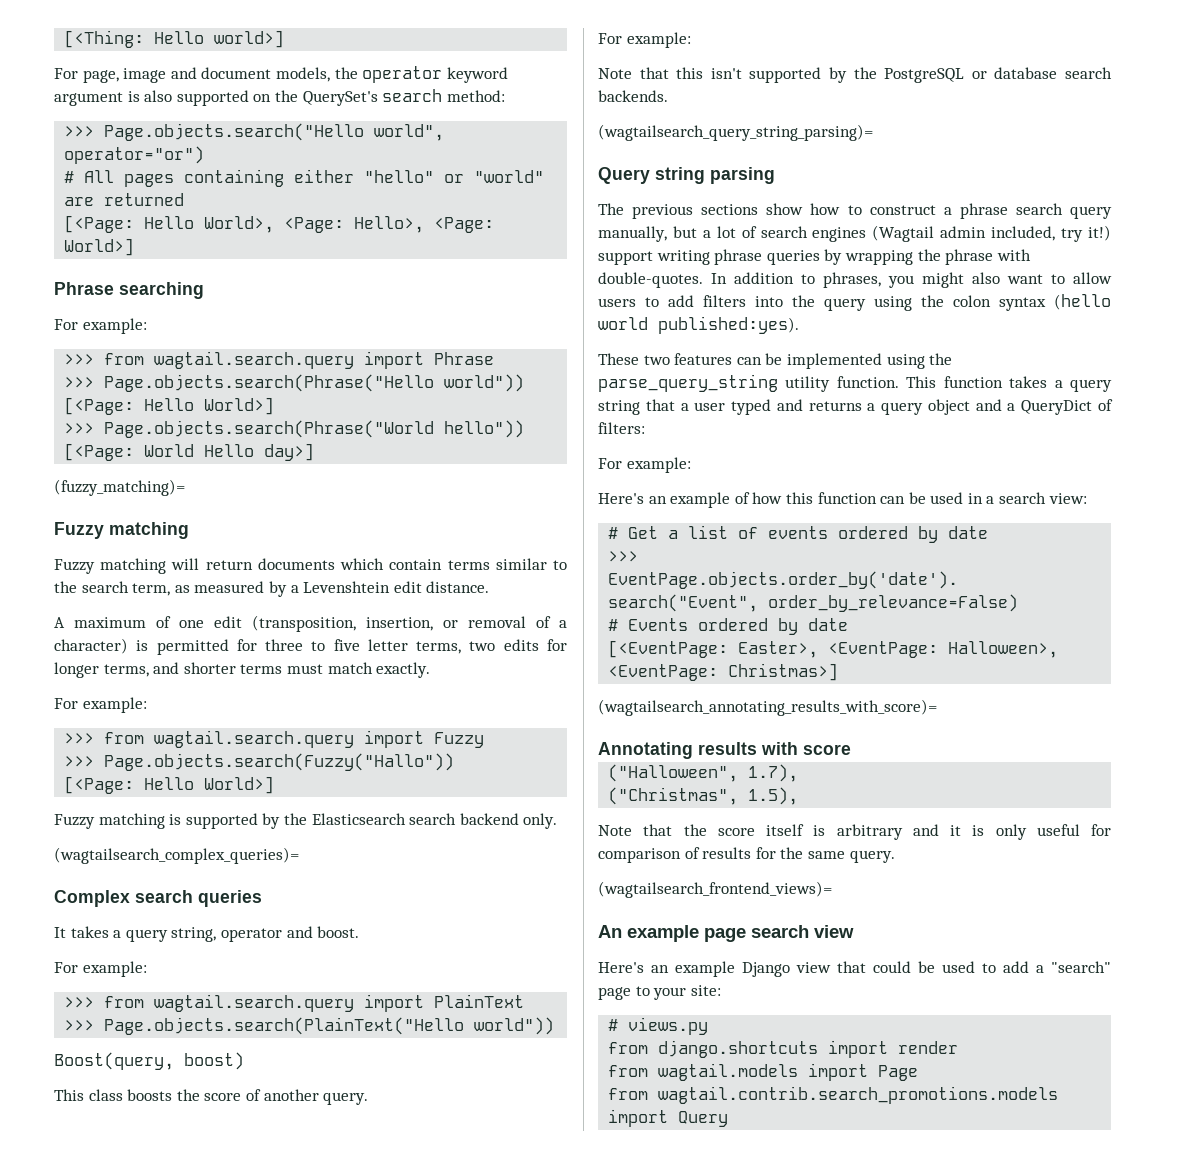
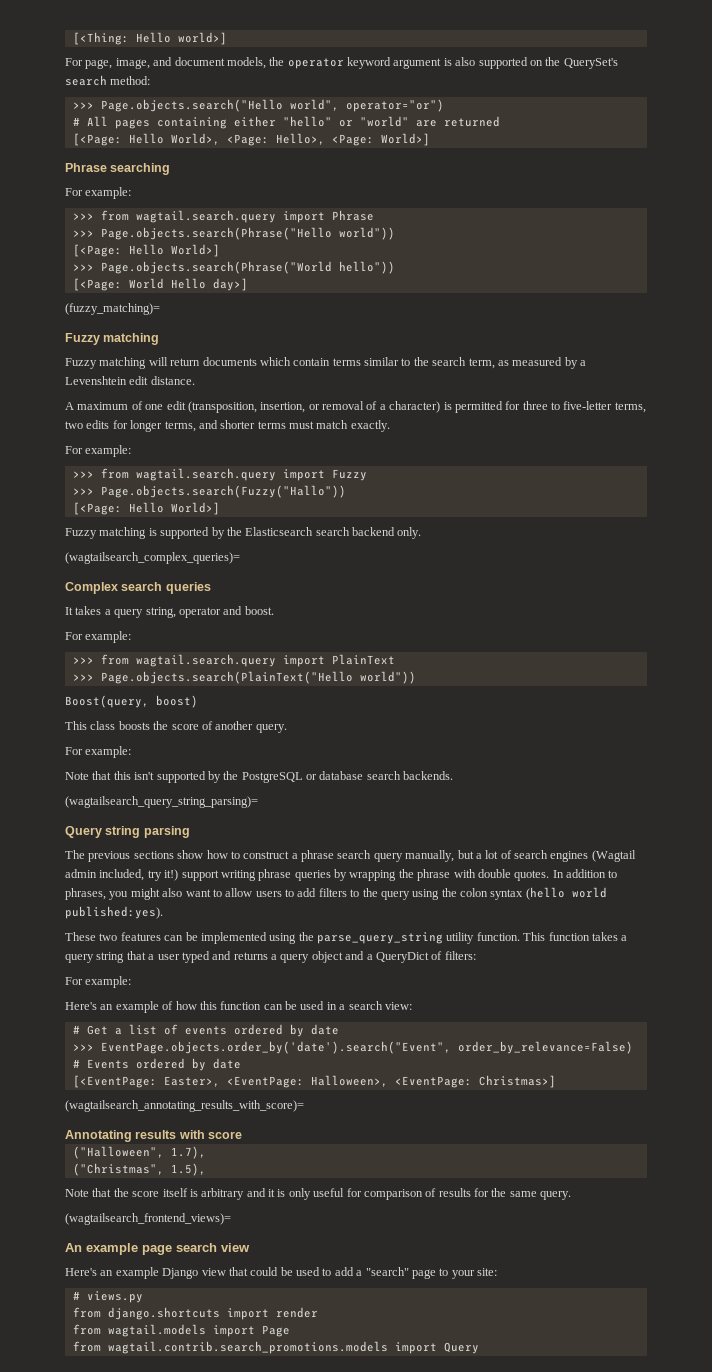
[123,68,167,83] image -> [115,58,150,69] image,
[333,639,408,651] five letter -> [563,401,613,410] five-letter
[598,272,703,288] double-quotes. -> [477,869,550,881] double quotes.
[755,296,783,307] into -> [350,889,360,897] to

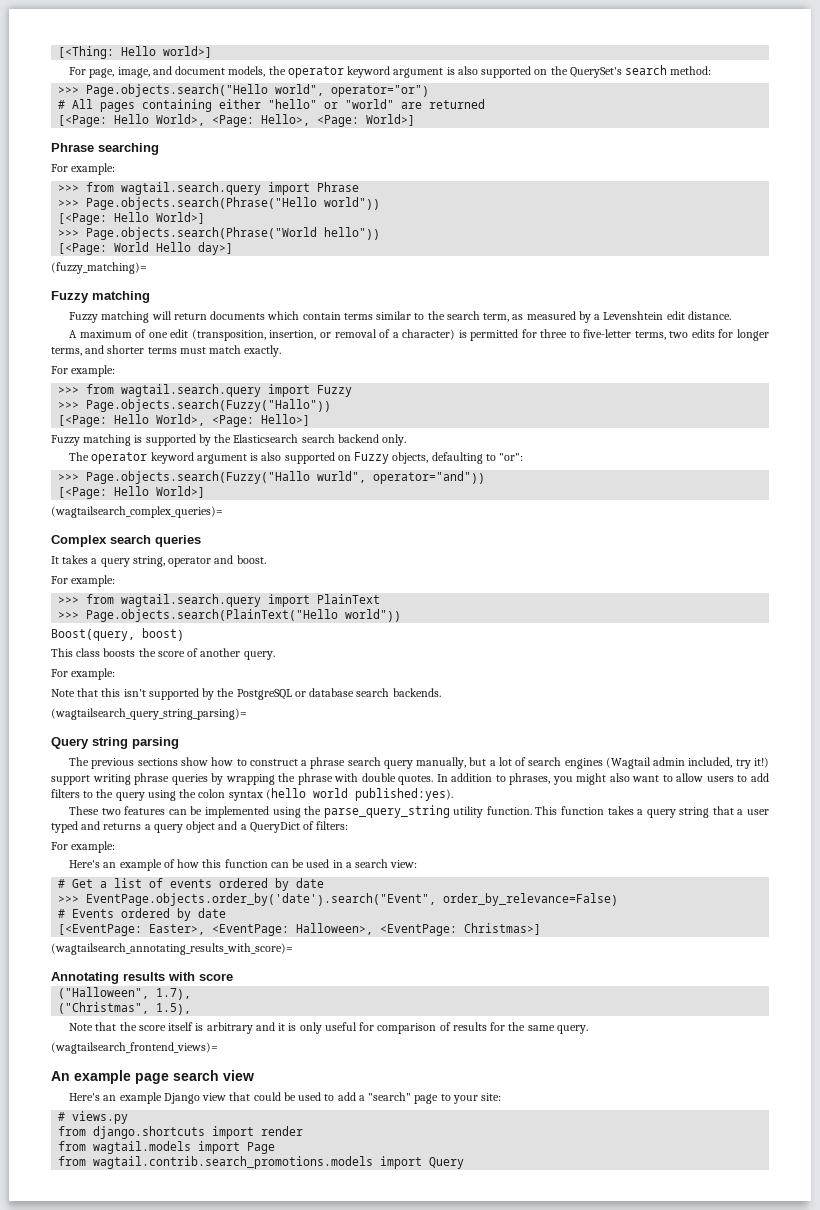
[170,502,220,515] World>] -> [156,414,311,427] World>, <Page: Hello>]
(422, 533) none -> [69,452,524,464] [58,471,486,484] [58,486,206,499] // The operator keyword argument is also supported on Fuzzy objects, defaulting to "or": // >>> Page.objects.search(Fuzzy("Hallo wurld", operator="and")) // [<Page: Hello World>]

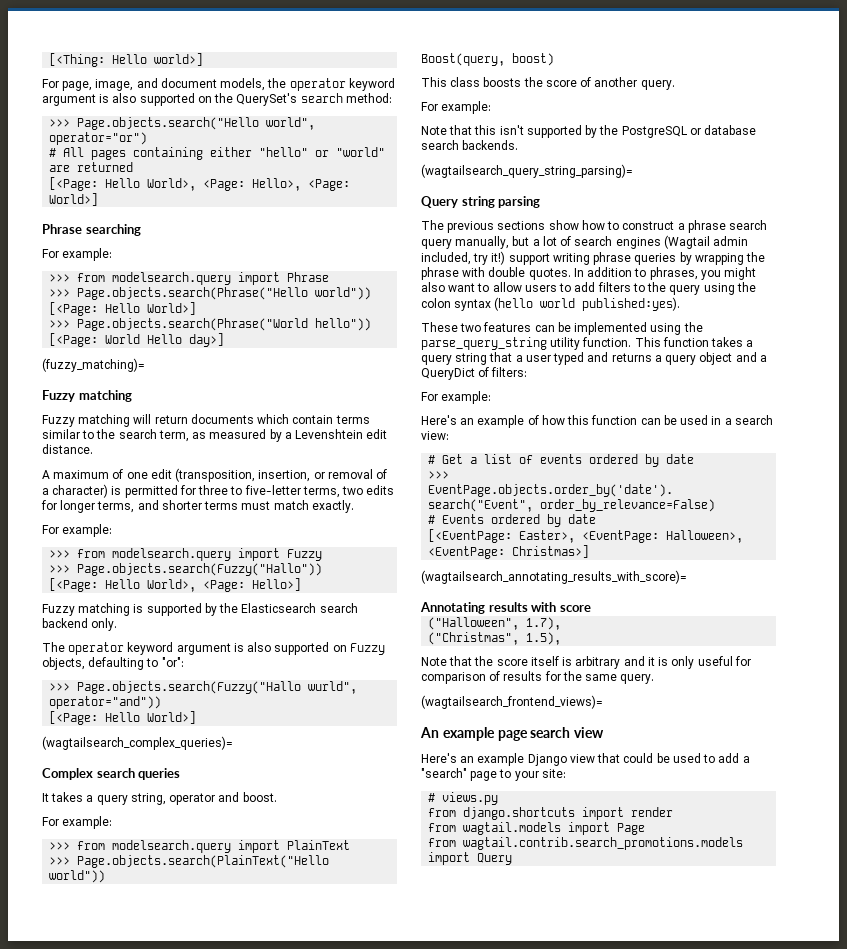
[121,182,262,195] wagtail.search.query -> [112,272,232,285] modelsearch.query
[121,384,262,397] wagtail.search.query -> [112,548,232,561] modelsearch.query
[121,594,262,607] wagtail.search.query -> [112,840,232,853] modelsearch.query

